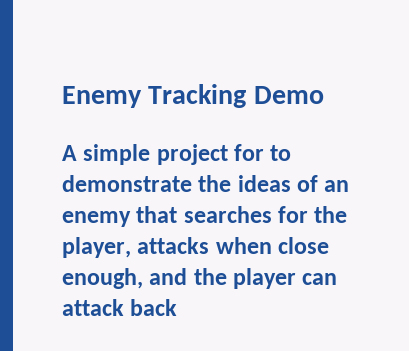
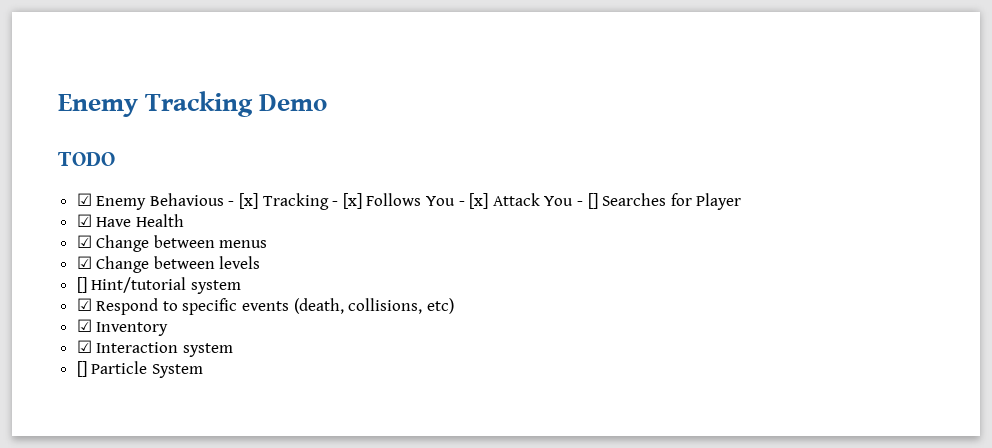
[62,144,292,165] [62,175,350,192] [62,206,348,227] [62,237,330,258] [62,268,338,289] [62,299,178,316] A simple project for to demonstrate the ideas of an enemy that searches for the player, attacks when close enough, and the player can attack back -> [58,152,115,166] [76,193,742,210] [76,214,184,227] [76,235,268,252] [76,256,261,273] [76,277,241,294] [76,298,454,315] [76,319,169,336] [76,340,233,357] [76,361,203,378] TODO // ☑ Enemy Behavious - [x] Tracking - [x] Follows You - [x] Attack You - [] Searches for Player // ☑ Have Health // ☑ Change between menus // ☑ Change between levels // [] Hint/tutorial system // ☑ Respond to specific events (death, collisions, etc) // ☑ Inventory // ☑ Interaction system // [] Particle System

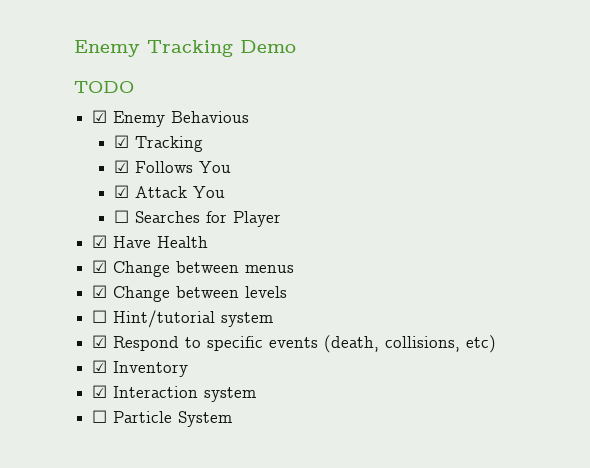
[228,193,362,210] - [x] Tracking - [x] -> [113,135,203,152] [113,160,129,173] // ☑ Tracking // ☑
[458,193,489,209] - [x] -> [113,185,129,198] // ☑
[576,193,598,209] - [] -> [113,210,129,223] // ☐
[76,277,87,293] [] -> [92,310,108,323] ☐
[76,361,87,377] [] -> [92,410,108,423] ☐

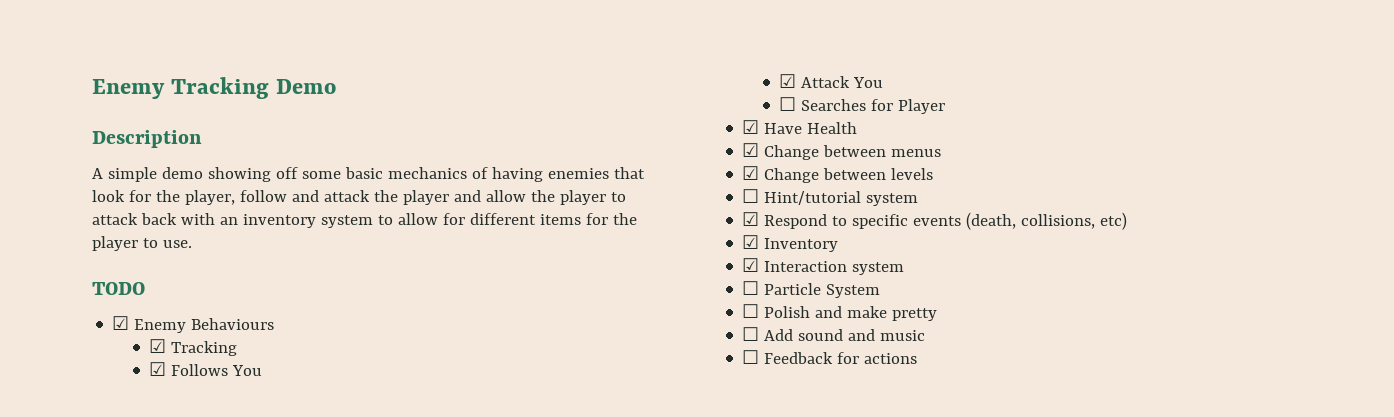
(296, 46) none -> [92,130,202,148] [92,167,645,182] [92,190,626,205] [92,213,637,228] [92,236,192,251] // Description // A simple demo showing off some basic mechanics of having enemies that look for the player, follow and attack the player and allow the player to attack back with an inventory system to allow for different items for the player to use.
[171,111,250,123] Behavious -> [191,318,275,330] Behaviours
(233, 419) none -> [742,304,938,321] [742,327,926,341] [742,350,918,364] // ☐ Polish and make pretty // ☐ Add sound and music // ☐ Feedback for actions

